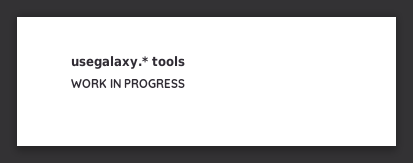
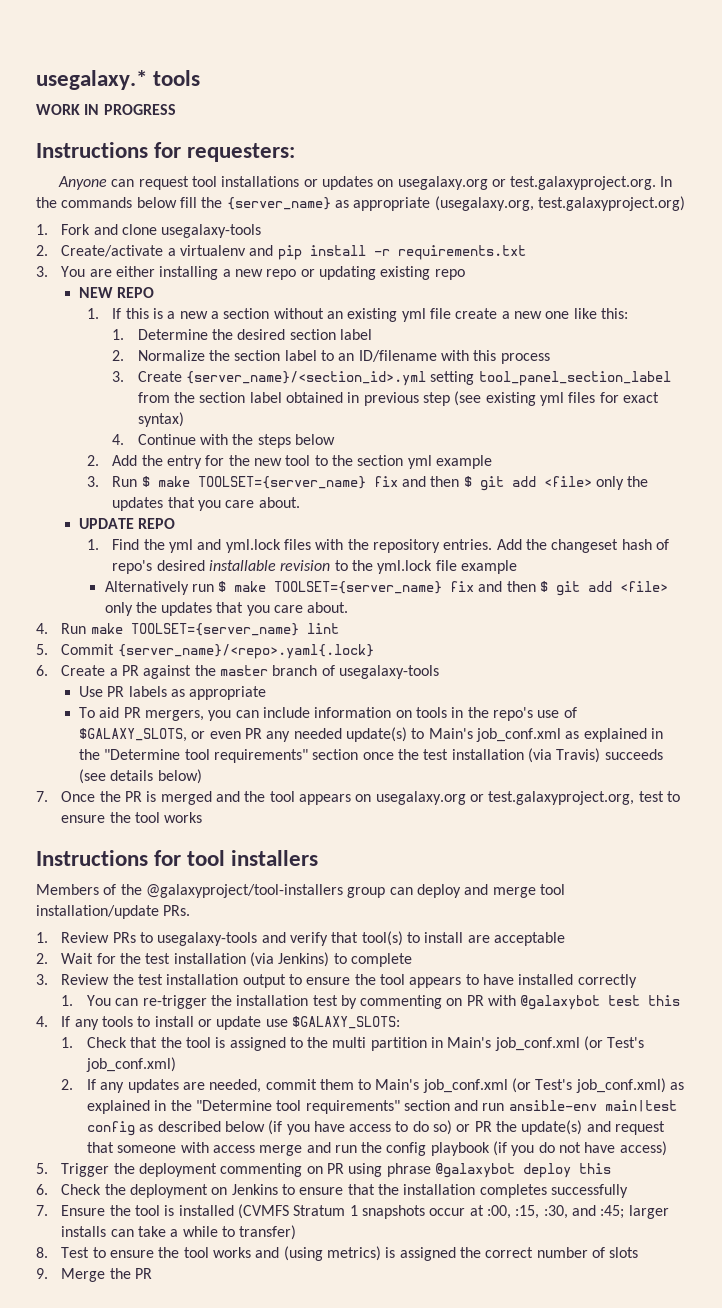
(186, 83) none -> [36,142,296,162] [57,176,673,190] [36,196,685,211] [36,224,262,238] [36,245,526,260] [36,266,465,280] [79,287,155,298] [86,308,628,322] [112,329,373,340] [112,350,550,364] [112,371,671,386] [137,391,660,406] [137,412,184,427] [112,434,336,448] [86,455,492,469] [86,476,649,491] [112,497,300,511] [79,518,176,529] [86,539,669,553] [112,560,517,574] [104,581,669,596] [104,602,349,616] [36,623,339,636] [36,644,374,659] [36,665,440,679] [79,686,267,700] [79,707,577,721] [79,727,663,742] [79,748,663,763] [79,769,202,784] [36,791,680,805] [61,812,203,823] [36,850,319,866] [36,884,565,898] [36,905,191,919] [36,931,565,946] [36,952,413,967] [36,974,637,988] [61,995,681,1010] [36,1016,401,1030] [61,1036,645,1051] [85,1057,176,1072] [61,1078,685,1093] [86,1100,677,1114] [86,1120,666,1136] [86,1141,667,1156] [36,1163,612,1178] [36,1184,628,1198] [36,1204,669,1219] [61,1225,297,1240] [36,1246,639,1261] [36,1268,153,1282] // Instructions for requesters: // Anyone can request tool installations or updates on usegalaxy.org or test.galaxyproject.org. In the commands below fill the {server_name} as appropriate (usegalaxy.org, test.galaxyproject.org) // 1. Fork and clone usegalaxy-tools // 2. Create/activate a virtualenv and pip install -r requirements.txt // 3. You are either installing a new repo or updating existing repo // NEW REPO // 1. If this is a new a section without an existing yml file create a new one like this: // 1. Determine the desired section label // 2. Normalize the section label to an ID/filename with this process // 3. Create {server_name}/<section_id>.yml setting tool_panel_section_label from the section label obtained in previous step (see existing yml files for exact syntax) // 4. Continue with the steps below // 2. Add the entry for the new tool to the section yml example // 3. Run $ make TOOLSET={server_name} fix and then $ git add <file> only the updates that you care about. // UPDATE REPO // 1. Find the yml and yml.lock files with the repository entries. Add the changeset hash of repo's desired installable revision to the yml.lock file example // Alternatively run $ make TOOLSET={server_name} fix and then $ git add <file> only the updates that you care about. // 4. Run make TOOLSET={server_name} lint // 5. Commit {server_name}/<repo>.yaml{.lock} // 6. Create a PR against the master branch of usegalaxy-tools // Use PR labels as appropriate // To aid PR mergers, you can include information on tools in the repo's use of $GALAXY_SLOTS, or even PR any needed update(s) to Main's job_conf.xml as explained in the "Determine tool requirements" section once the test installation (via Travis) succeeds (see details below) // 7. Once the PR is merged and the tool appears on usegalaxy.org or test.galaxyproject.org, test to ensure the tool works // Instructions for tool installers // Members of the @galaxyproject/tool-installers group can deploy and merge tool installation/update PRs. // 1. Review PRs to usegalaxy-tools and verify that tool(s) to install are acceptable // 2. Wait for the test installation (via Jenkins) to complete // 3. Review the test installation output to ensure the tool appears to have installed correctly // 1. You can re-trigger the installation test by commenting on PR with @galaxybot test this // 4. If any tools to install or update use $GALAXY_SLOTS: // 1. Check that the tool is assigned to the multi partition in Main's job_conf.xml (or Test's job_conf.xml) // 2. If any updates are needed, commit them to Main's job_conf.xml (or Test's job_conf.xml) as explained in the "Determine tool requirements" section and run ansible-env main|test config as described below (if you have access to do so) or PR the update(s) and request that someone with access merge and run the config playbook (if you do not have access) // 5. Trigger the deployment commenting on PR using phrase @galaxybot deploy this // 6. Check the deployment on Jenkins to ensure that the installation completes successfully // 7. Ensure the tool is installed (CVMFS Stratum 1 snapshots occur at :00, :15, :30, and :45; larger installs can take a while to transfer) // 8. Test to ensure the tool works and (using metrics) is assigned the correct number of slots // 9. Merge the PR

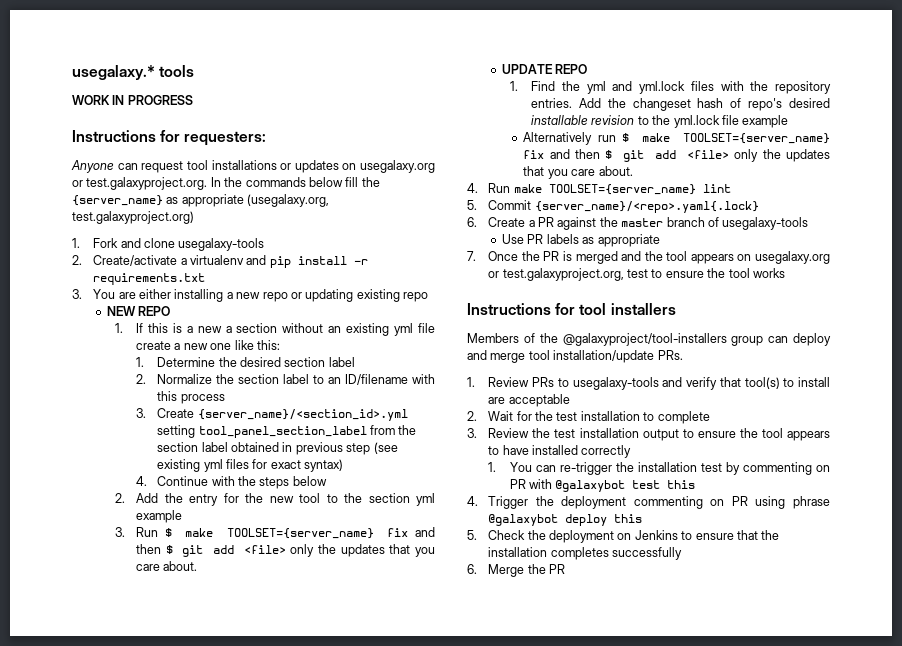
[79,707,577,721] [79,727,663,742] [79,748,663,763] [79,769,202,784] // To aid PR mergers, you can include information on tools in the repo's use of $GALAXY_SLOTS, or even PR any needed update(s) to Main's job_conf.xml as explained in the "Determine tool requirements" section once the test installation (via Travis) succeeds (see details below) -> (660, 240) none
[250,952,330,967] (via Jenkins) -> (640, 416) none
[61,1016,401,1030] [61,1036,645,1051] [85,1057,176,1072] [61,1078,685,1093] [86,1100,677,1114] [86,1120,666,1136] [86,1141,667,1156] [36,1163,48,1174] If any tools to install or update use $GALAXY_SLOTS: // 1. Check that the tool is assigned to the multi partition in Main's job_conf.xml (or Test's job_conf.xml) // 2. If any updates are needed, commit them to Main's job_conf.xml (or Test's job_conf.xml) as explained in the "Determine tool requirements" section and run ansible-env main|test config as described below (if you have access to do so) or PR the update(s) and request that someone with access merge and run the config playbook (if you do not have access) // 5. -> (478, 501) none
[36,1184,48,1195] 6. -> [467,530,477,540] 5.
[36,1204,669,1219] [61,1225,297,1240] [36,1246,639,1261] [36,1268,48,1279] 7. Ensure the tool is installed (CVMFS Stratum 1 snapshots occur at :00, :15, :30, and :45; larger installs can take a while to transfer) // 8. Test to ensure the tool works and (using metrics) is assigned the correct number of slots // 9. -> [467,564,477,574] 6.

